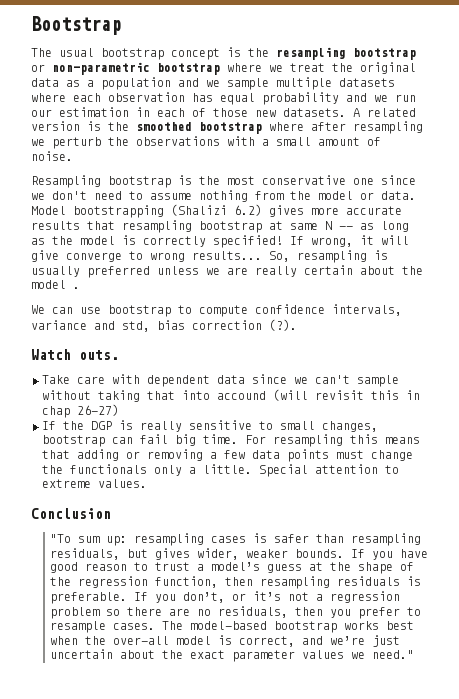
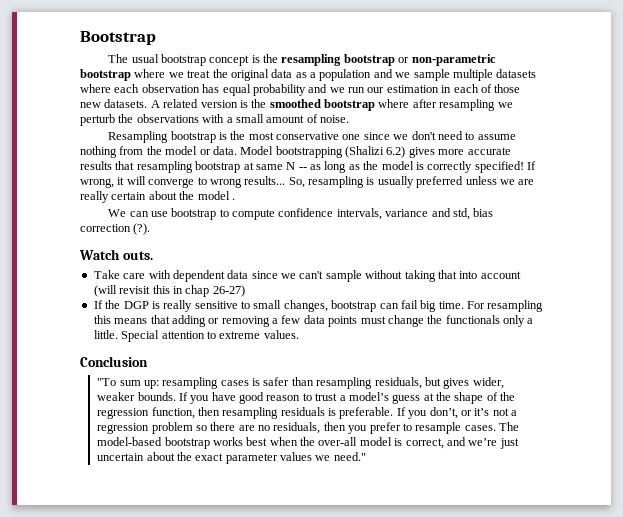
[31,250,59,262] give -> (146, 180) none
[217,391,266,400] accound -> [480,271,521,279] account

